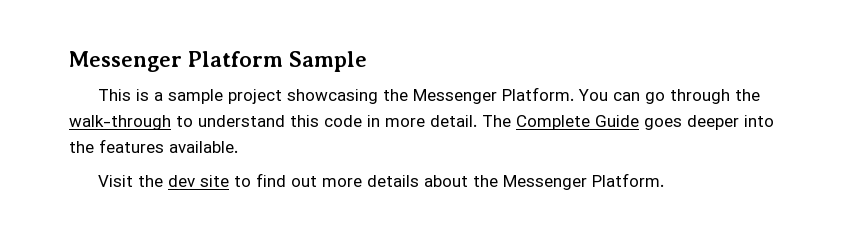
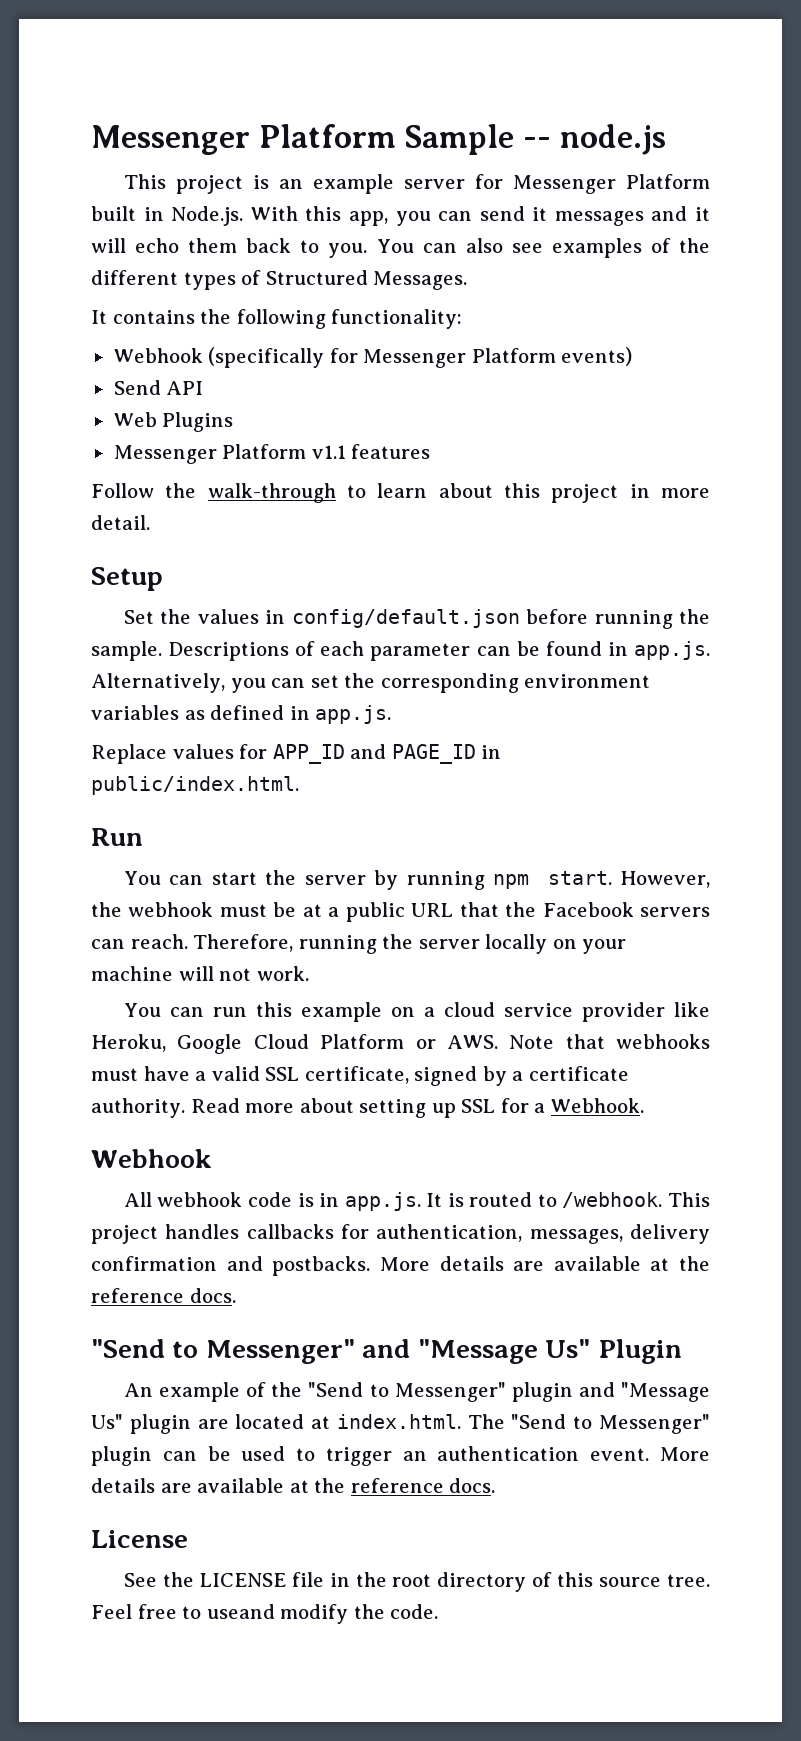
[97,87,760,104] [69,115,774,130] [69,139,238,153] [97,173,664,190] // This is a sample project showcasing the Messenger Platform. You can go through the walk-through to understand this code in more detail. The Complete Guide goes deeper into the features available. // Visit the dev site to find out more details about the Messenger Platform. -> [522,124,666,155] [123,174,711,194] [91,206,710,226] [91,238,710,258] [91,270,468,290] [91,309,463,329] [113,347,633,368] [113,380,204,395] [113,412,234,432] [113,444,431,464] [91,483,710,503] [91,515,150,530] [91,567,163,591] [123,609,710,629] [91,641,711,661] [91,673,651,693] [91,705,392,724] [91,744,502,764] [91,776,299,795] [91,828,143,846] [123,870,710,890] [91,902,711,922] [91,934,627,954] [91,966,309,981] [123,1002,710,1022] [91,1034,710,1054] [91,1066,629,1086] [91,1098,644,1118] [91,1149,212,1168] [123,1192,710,1211] [91,1224,710,1244] [91,1256,710,1276] [91,1288,236,1303] [91,1339,682,1364] [123,1382,710,1402] [91,1414,710,1434] [91,1446,710,1466] [91,1478,496,1493] [91,1530,188,1548] [123,1572,711,1592] [91,1604,439,1624] -- node.js // This project is an example server for Messenger Platform built in Node.js. With this app, you can send it messages and it will echo them back to you. You can also see examples of the different types of Structured Messages. // It contains the following functionality: // Webhook (specifically for Messenger Platform events) // Send API // Web Plugins // Messenger Platform v1.1 features // Follow the walk-through to learn about this project in more detail. // Setup // Set the values in config/default.json before running the sample. Descriptions of each parameter can be found in app.js. Alternatively, you can set the corresponding environment variables as defined in app.js. // Replace values for APP_ID and PAGE_ID in public/index.html. // Run // You can start the server by running npm start. However, the webhook must be at a public URL that the Facebook servers can reach. Therefore, running the server locally on your machine will not work. // You can run this example on a cloud service provider like Heroku, Google Cloud Platform or AWS. Note that webhooks must have a valid SSL certificate, signed by a certificate authority. Read more about setting up SSL for a Webhook. // Webhook // All webhook code is in app.js. It is routed to /webhook. This project handles callbacks for authentication, messages, delivery confirmation and postbacks. More details are available at the reference docs. // "Send to Messenger" and "Message Us" Plugin // An example of the "Send to Messenger" plugin and "Message Us" plugin are located at index.html. The "Send to Messenger" plugin can be used to trigger an authentication event. More details are available at the reference docs. // License // See the LICENSE file in the root directory of this source tree. Feel free to useand modify the code.

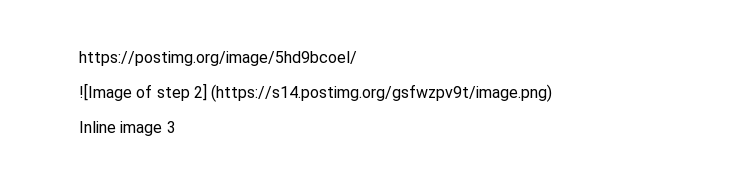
[91,124,666,155] [123,174,711,194] [91,206,710,226] [91,238,710,258] [91,270,468,290] [91,309,463,329] [113,347,633,368] [113,380,204,395] [113,412,234,432] [113,444,431,464] [91,483,710,503] [91,515,150,530] [91,567,163,591] [123,609,710,629] [91,641,711,661] [91,673,651,693] [91,705,392,724] [91,744,502,764] [91,776,299,795] [91,828,143,846] [123,870,710,890] [91,902,711,922] [91,934,627,954] [91,966,309,981] [123,1002,710,1022] [91,1034,710,1054] [91,1066,629,1086] [91,1098,644,1118] [91,1149,212,1168] [123,1192,710,1211] [91,1224,710,1244] [91,1256,710,1276] [91,1288,236,1303] [91,1339,682,1364] [123,1382,710,1402] [91,1414,710,1434] [91,1446,710,1466] [91,1478,496,1493] [91,1530,188,1548] [123,1572,711,1592] [91,1604,439,1624] Messenger Platform Sample -- node.js // This project is an example server for Messenger Platform built in Node.js. With this app, you can send it messages and it will echo them back to you. You can also see examples of the different types of Structured Messages. // It contains the following functionality: // Webhook (specifically for Messenger Platform events) // Send API // Web Plugins // Messenger Platform v1.1 features // Follow the walk-through to learn about this project in more detail. // Setup // Set the values in config/default.json before running the sample. Descriptions of each parameter can be found in app.js. Alternatively, you can set the corresponding environment variables as defined in app.js. // Replace values for APP_ID and PAGE_ID in public/index.html. // Run // You can start the server by running npm start. However, the webhook must be at a public URL that the Facebook servers can reach. Therefore, running the server locally on your machine will not work. // You can run this example on a cloud service provider like Heroku, Google Cloud Platform or AWS. Note that webhooks must have a valid SSL certificate, signed by a certificate authority. Read more about setting up SSL for a Webhook. // Webhook // All webhook code is in app.js. It is routed to /webhook. This project handles callbacks for authentication, messages, delivery confirmation and postbacks. More details are available at the reference docs. // "Send to Messenger" and "Message Us" Plugin // An example of the "Send to Messenger" plugin and "Message Us" plugin are located at index.html. The "Send to Messenger" plugin can be used to trigger an authentication event. More details are available at the reference docs. // License // See the LICENSE file in the root directory of this source tree. Feel free to useand modify the code. -> [79,51,357,66] [79,83,553,102] [79,121,176,136] https://postimg.org/image/5hd9bcoel/ // ![Image of step 2] (https://s14.postimg.org/gsfwzpv9t/image.png) // Inline image 3

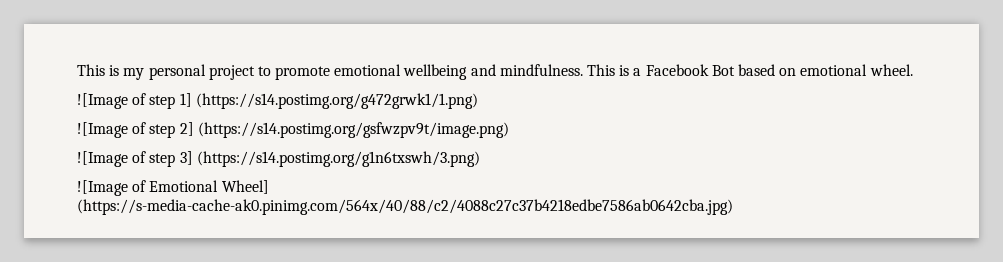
[79,51,357,66] https://postimg.org/image/5hd9bcoel/ -> [77,64,913,80] [77,93,478,109] This is my personal project to promote emotional wellbeing and mindfulness. This is a Facebook Bot based on emotional wheel. // ![Image of step 1] (https://s14.postimg.org/g472grwk1/1.png)
[79,121,176,136] Inline image 3 -> [77,151,480,167] [77,180,269,196] [77,199,733,215] ![Image of step 3] (https://s14.postimg.org/g1n6txswh/3.png) // ![Image of Emotional Wheel] (https://s-media-cache-ak0.pinimg.com/564x/40/88/c2/4088c27c37b4218edbe7586ab0642cba.jpg)

